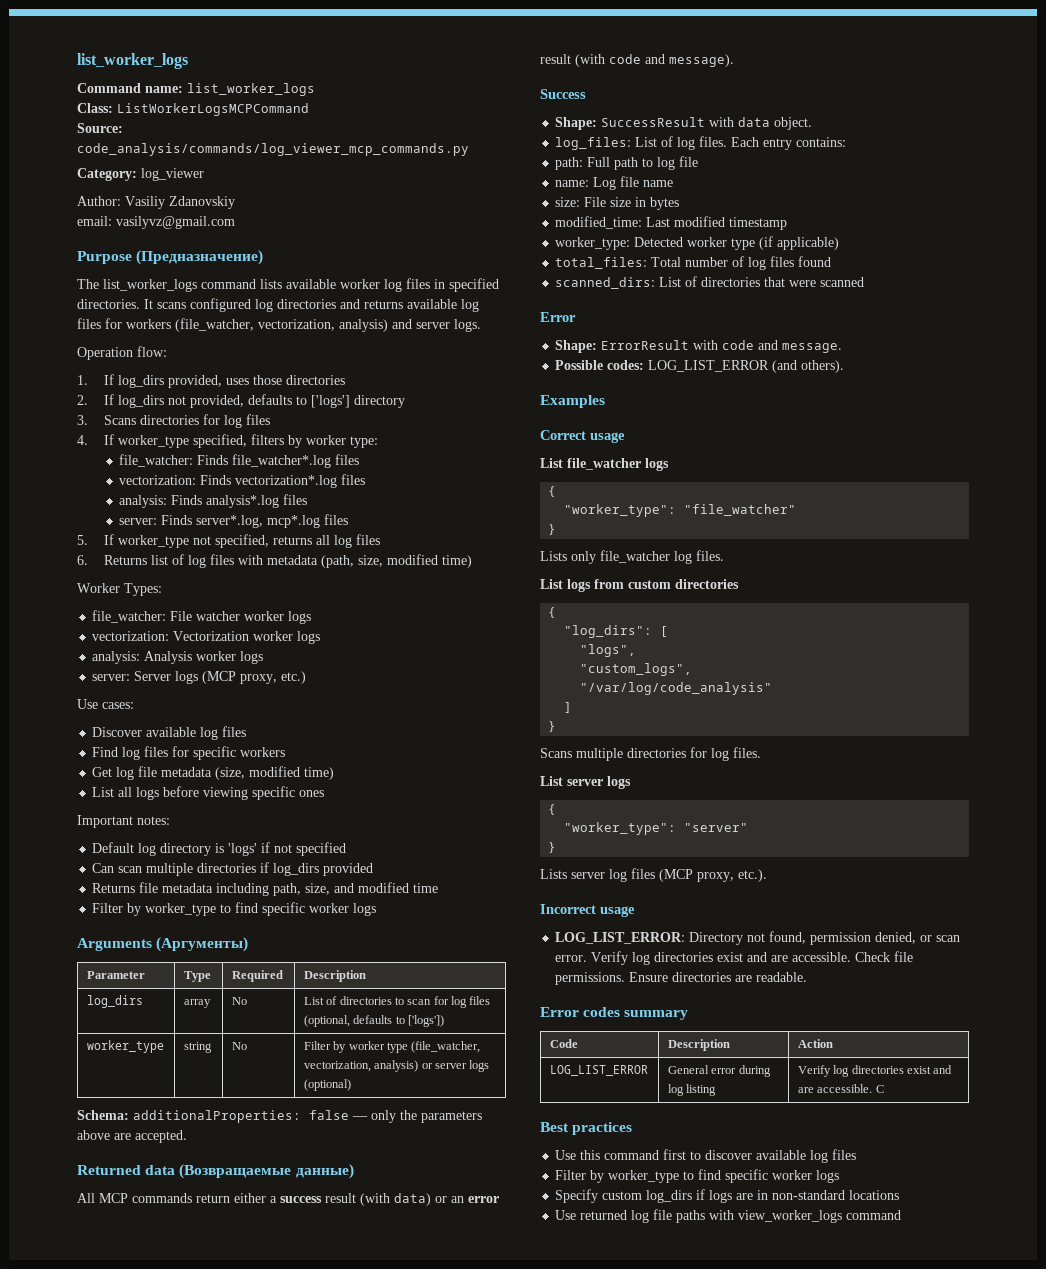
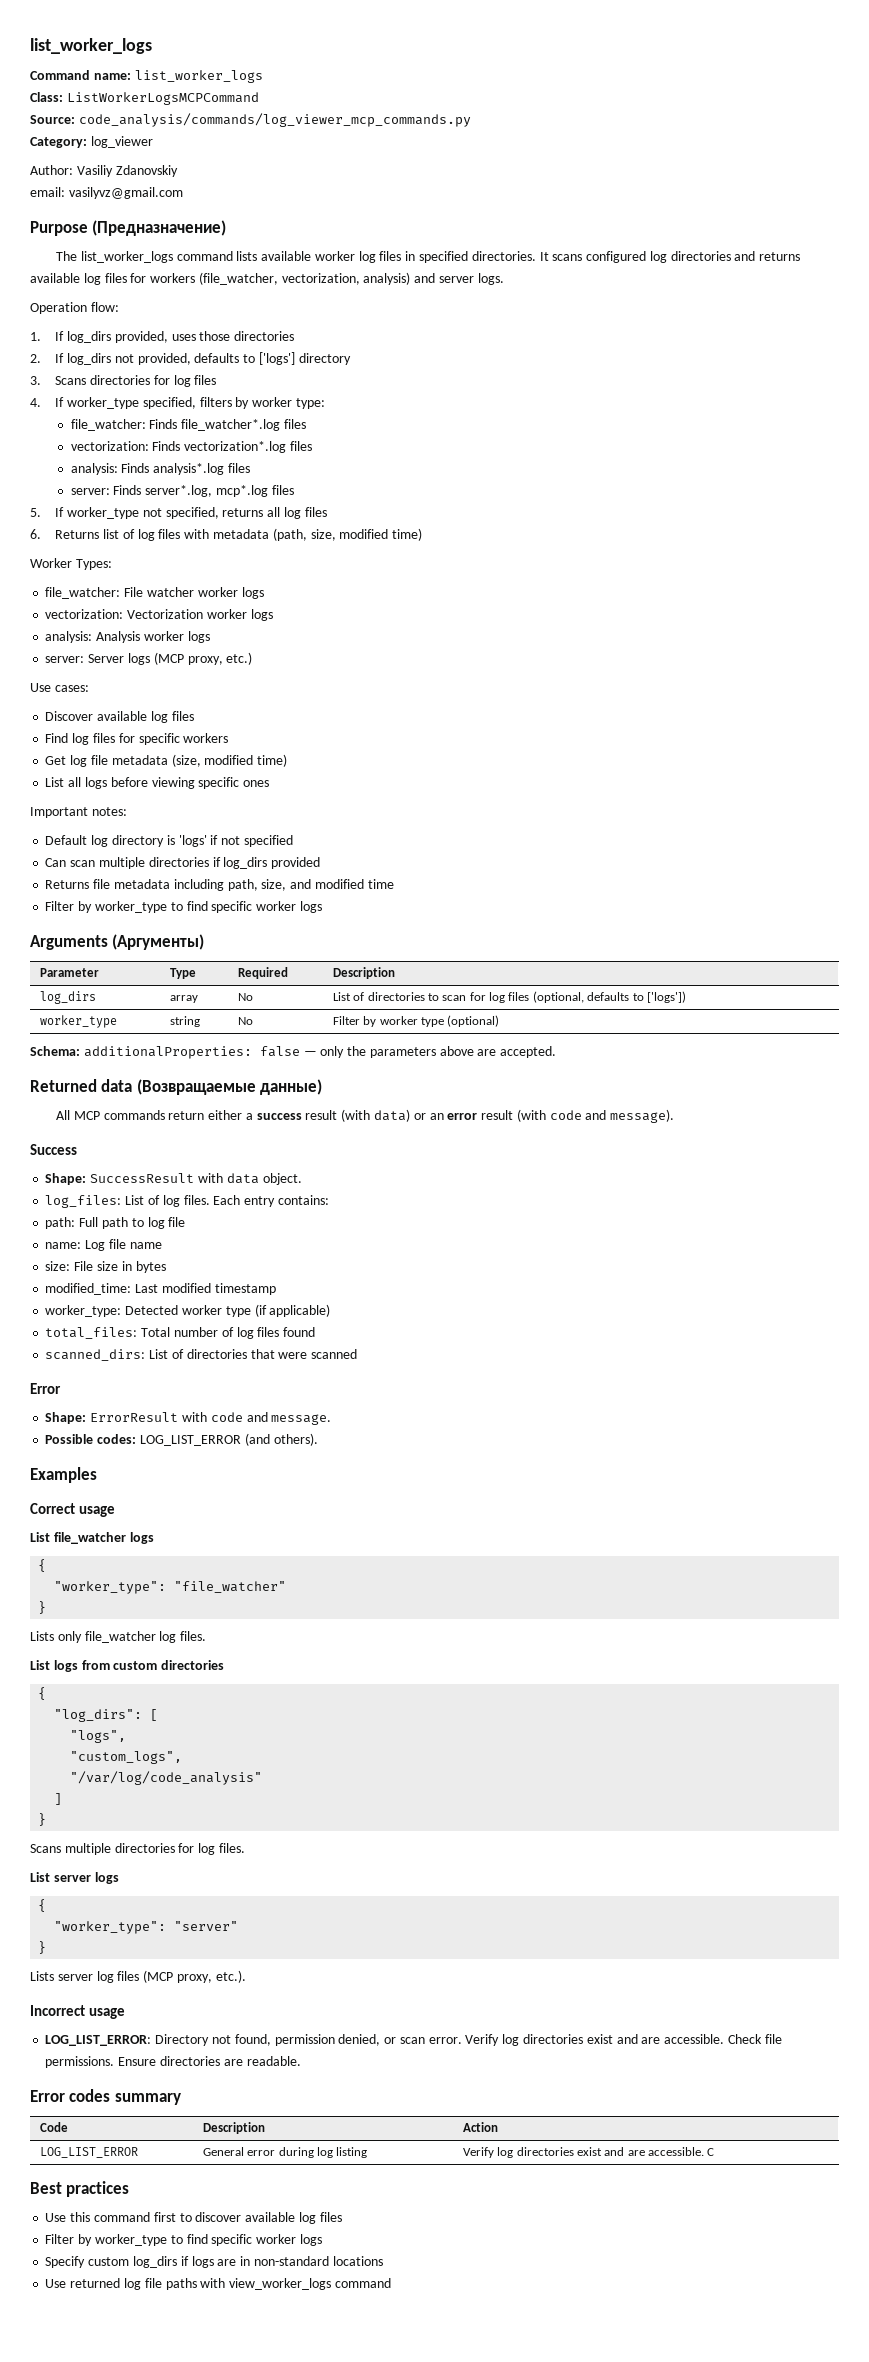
[411,1041,481,1053] [303,1060,490,1072] (file_watcher, vectorization, analysis) or server logs -> (444, 1022) none

